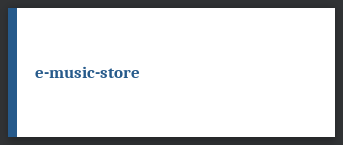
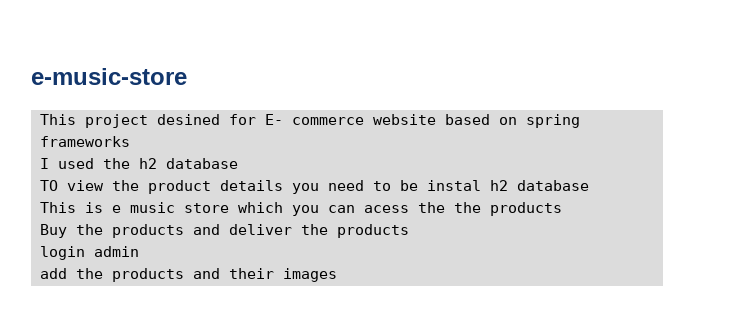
(140, 72) none -> [40,114,580,128] [40,136,130,147] [40,158,238,169] [40,180,589,194] [40,202,562,216] [40,224,409,238] [40,246,139,260] [40,268,337,282] // This project desined for E- commerce website based on spring frameworks // I used the h2 database // TO view the product details you need to be instal h2 database // This is e music store which you can acess the the products // Buy the products and deliver the products // login admin // add the products and their images

